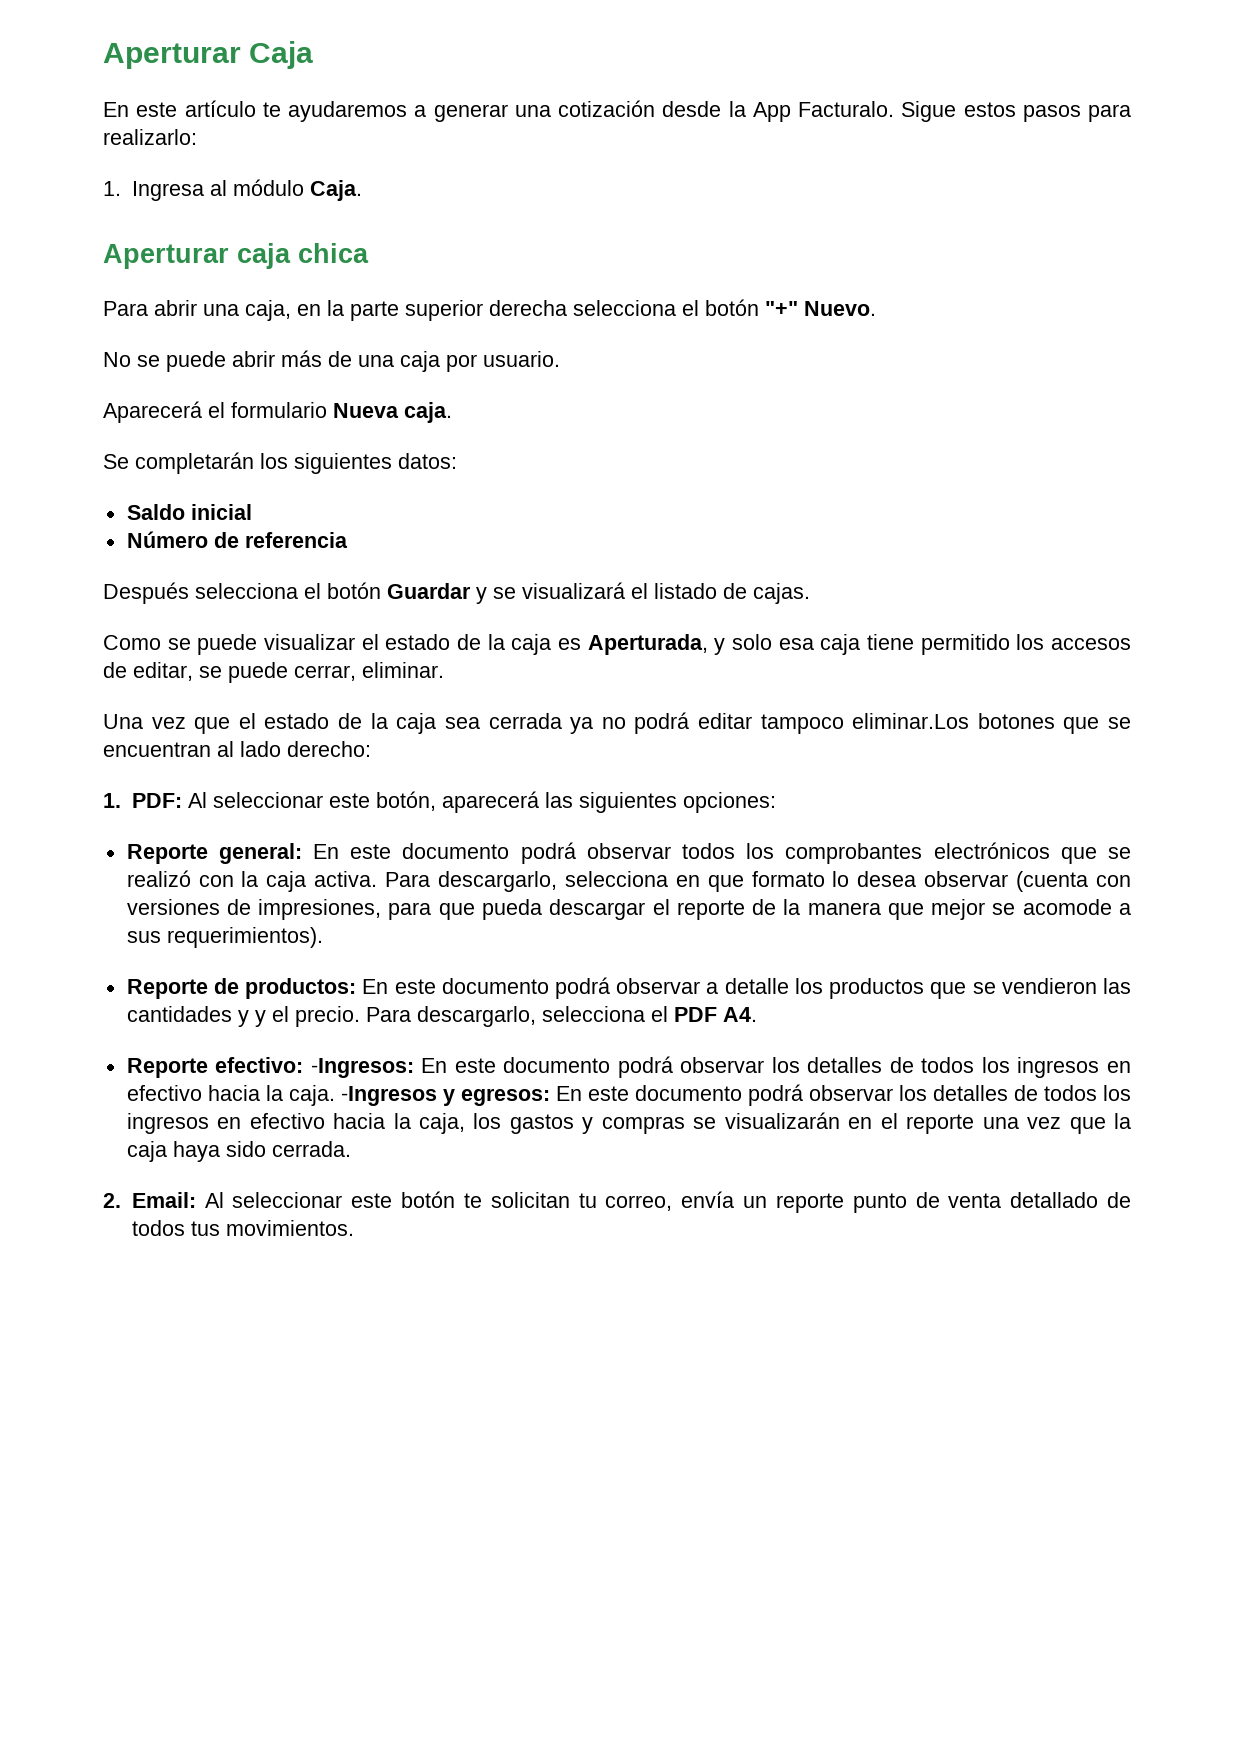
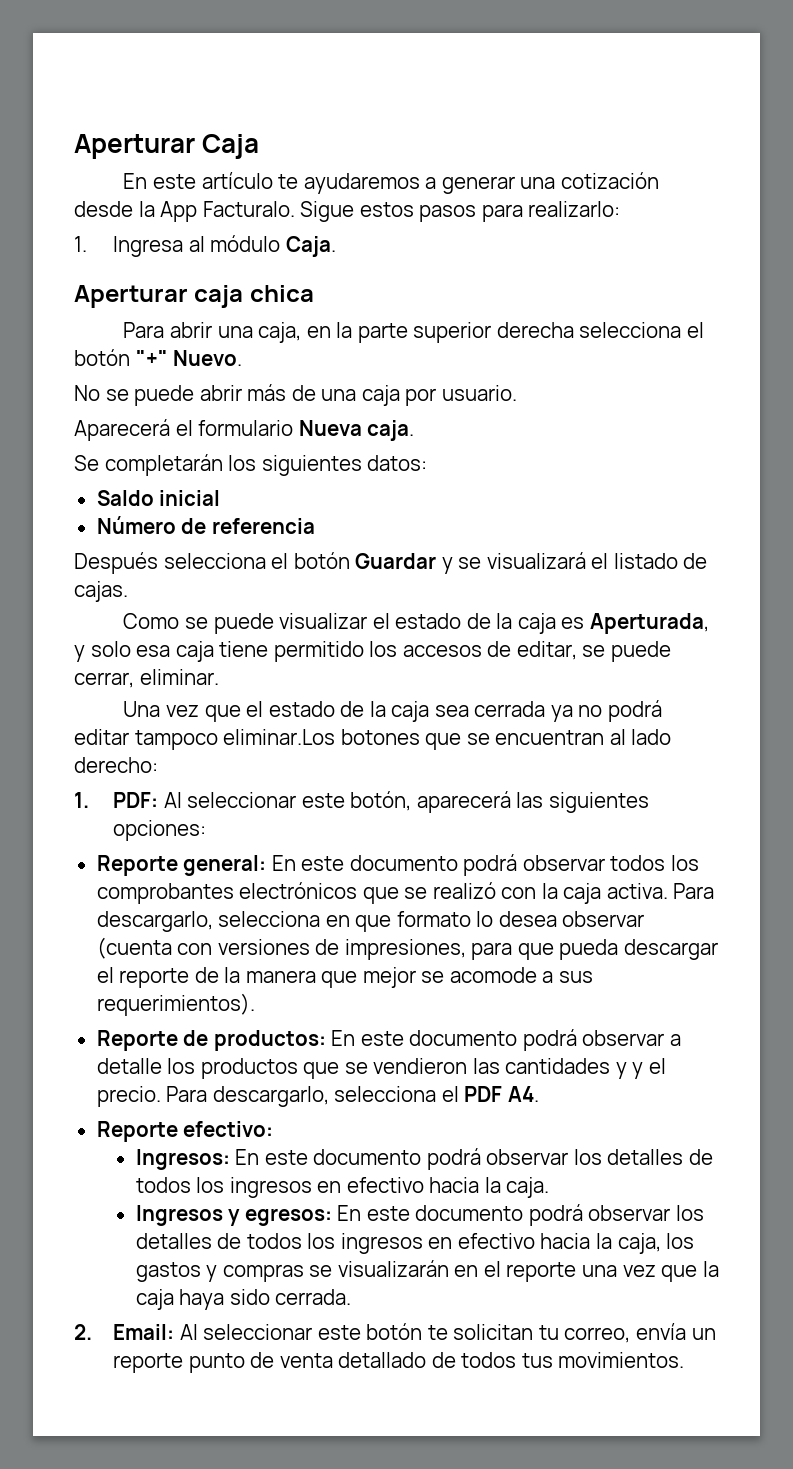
[310,1058,414,1078] -Ingresos: -> [135,1149,230,1170] // Ingresos:
[340,1086,437,1106] -Ingresos -> [135,1205,223,1226] // Ingresos

